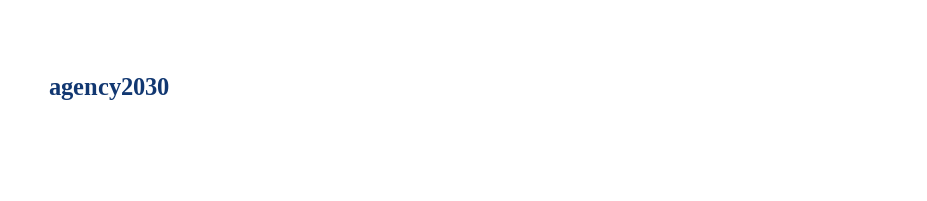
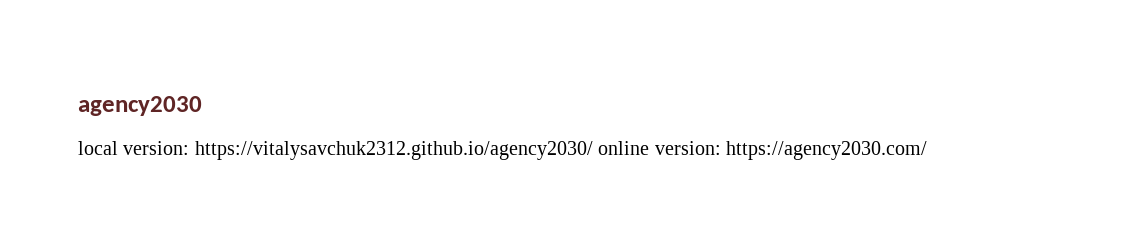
(169, 89) none -> [78,141,927,160] // local version: https://vitalysavchuk2312.github.io/agency2030/ online version: https://agency2030.com/

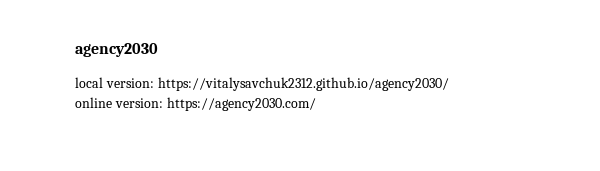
(593, 150) none -> (449, 84) //

